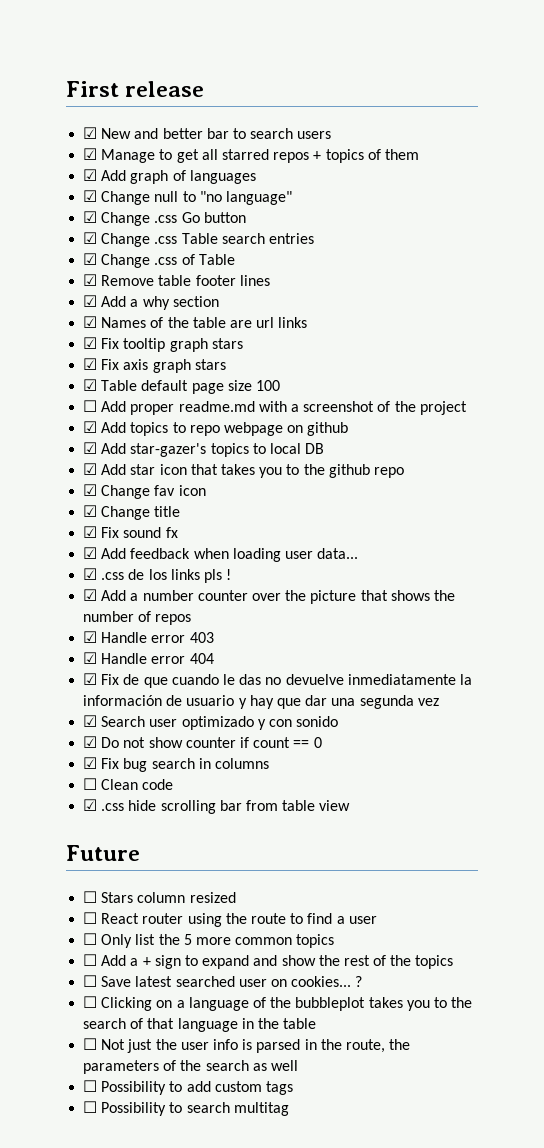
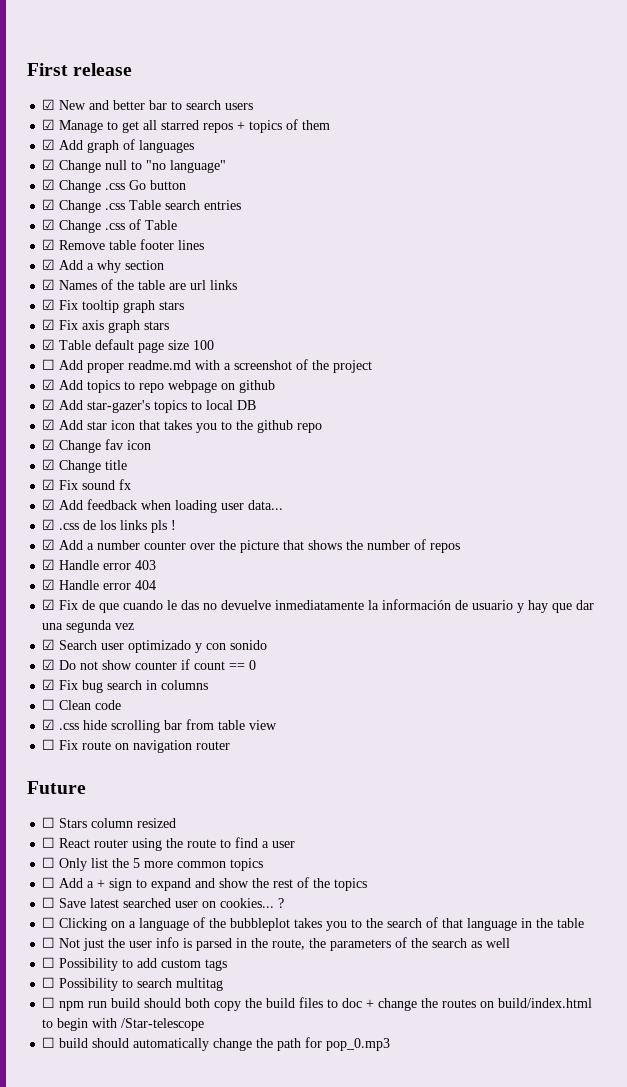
(351, 805) none -> [42,739,231,753] // ☐ Fix route on navigation router
(289, 1109) none -> [42,997,593,1011] [42,1018,205,1031] [42,1037,391,1051] // ☐ npm run build should both copy the build files to doc + change the routes on build/index.html to begin with /Star-telescope // ☐ build should automatically change the path for pop_0.mp3

